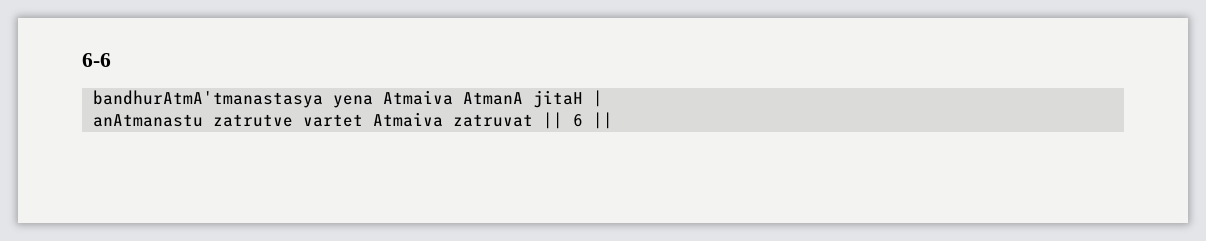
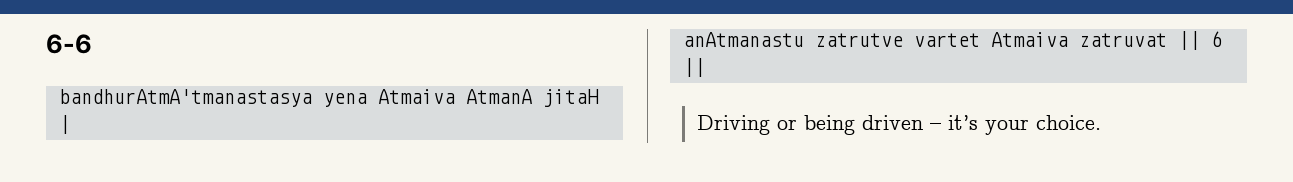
(614, 120) none -> [696,115,1101,135] // Driving or being driven – it’s your choice.

